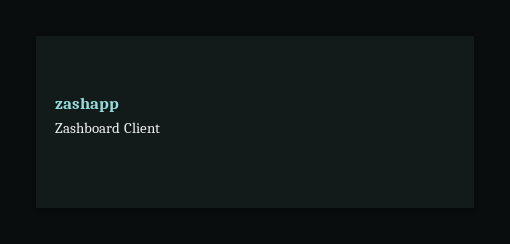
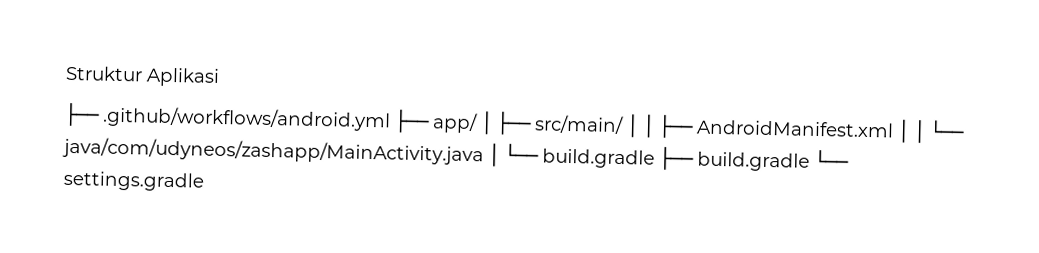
[55,97,119,112] [55,122,160,133] zashapp // Zashboard Client -> [65,65,220,87] [64,102,965,144] [62,136,849,172] [63,170,204,192] Struktur Aplikasi // ├── .github/workflows/android.yml ├── app/ │ ├── src/main/ │ │ ├── AndroidManifest.xml │ │ └── java/com/udyneos/zashapp/MainActivity.java │ └── build.gradle ├── build.gradle └── settings.gradle

